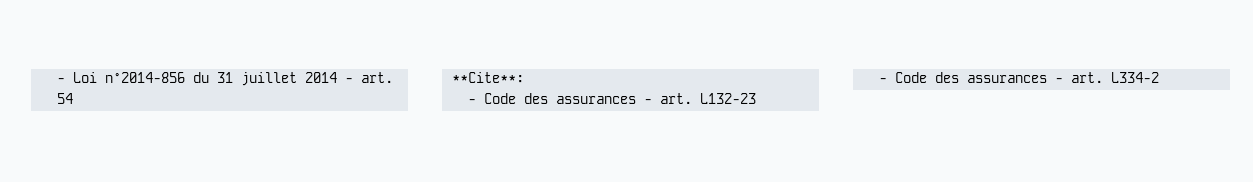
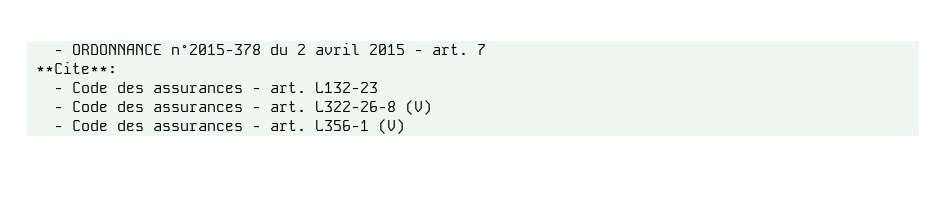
[56,72,393,86] [56,93,73,104] - Loi n°2014-856 du 31 juillet 2014 - art. 54 -> [54,43,487,55] - ORDONNANCE n°2015-378 du 2 avril 2015 - art. 7
[1110,72,1159,83] L334-2 -> [315,100,433,115] [54,119,406,134] L322-26-8 (V) // - Code des assurances - art. L356-1 (V)

